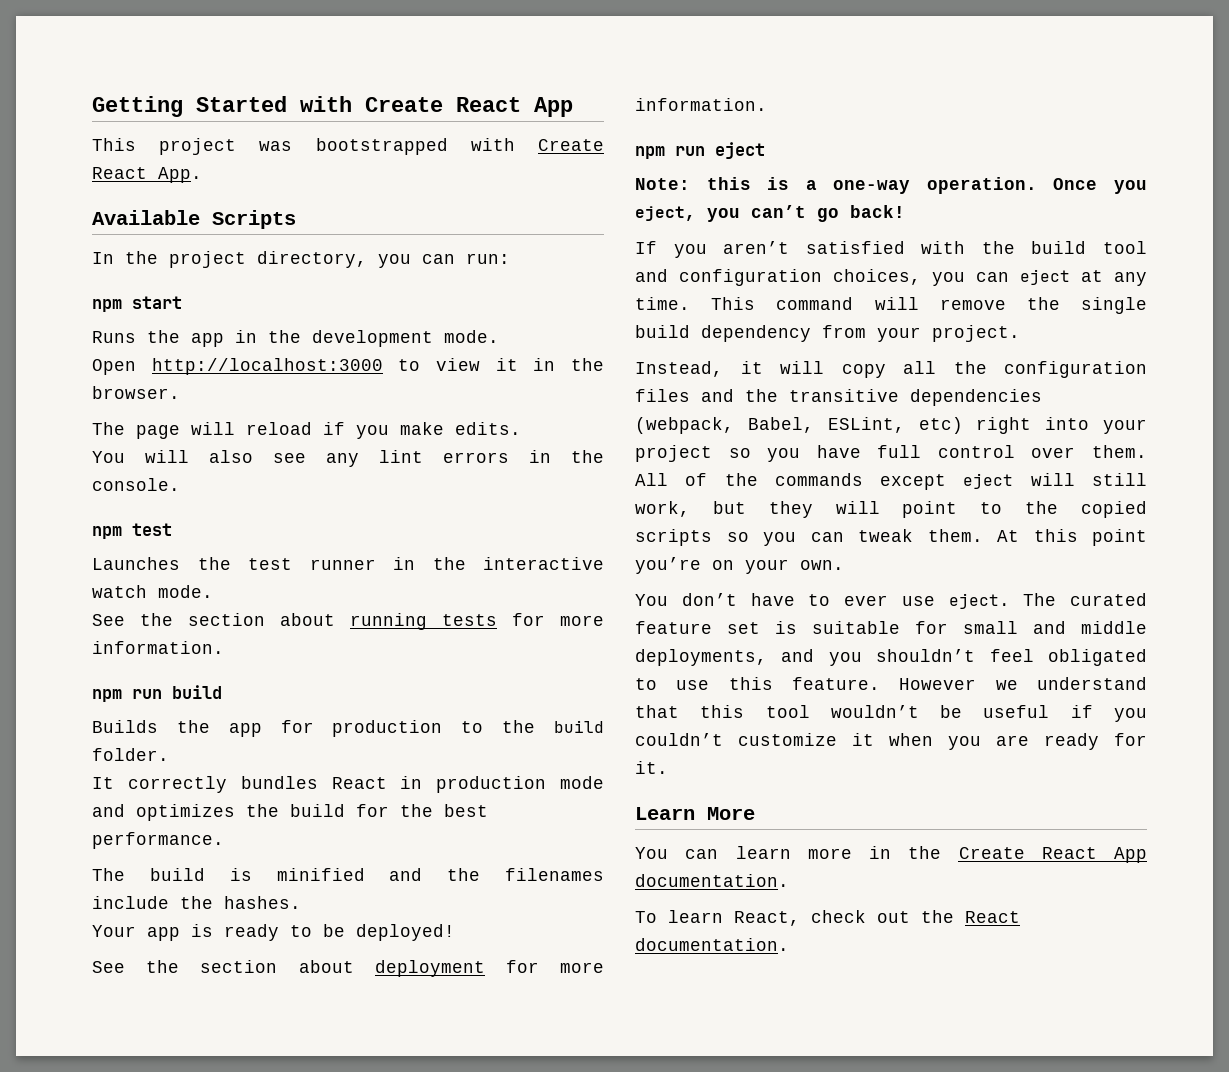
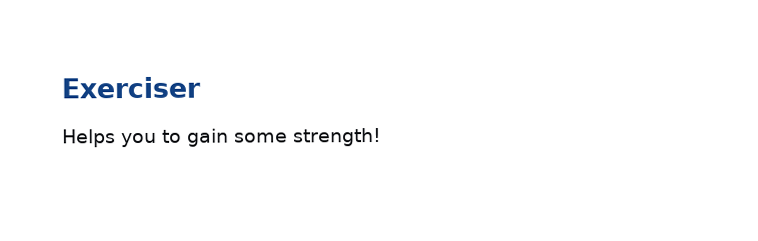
[92,96,573,117] [92,138,604,155] [92,167,202,183] [92,210,296,229] [92,251,510,268] [92,296,182,312] [92,330,499,347] [92,358,605,375] [92,386,180,399] [92,422,521,439] [92,450,604,467] [92,478,180,491] [92,523,172,539] [92,557,604,570] [92,585,213,598] [92,613,604,630] [92,641,224,654] [92,685,222,702] [92,720,604,737] [92,748,169,761] [92,776,604,793] [92,804,488,821] [92,832,224,849] [92,868,604,881] [92,896,301,909] [92,924,455,941] [92,960,604,977] [635,98,767,111] [635,142,765,159] [635,177,1147,194] [635,205,905,222] [635,241,1147,258] [635,269,1147,286] [635,297,1147,314] [635,325,1020,342] [635,361,1147,378] [635,389,1042,406] [635,417,1147,434] [635,445,1147,462] [635,473,1147,490] [635,501,1147,518] [635,529,1147,546] [635,557,844,574] [635,593,1147,609] [635,621,1147,634] [635,649,1147,666] [635,677,1147,690] [635,705,1147,722] [635,733,1147,750] [635,761,668,774] [635,807,755,820] [635,846,1147,863] [635,874,789,887] [635,910,1020,926] [635,938,789,951] Getting Started with Create React App // This project was bootstrapped with Create React App. // Available Scripts // In the project directory, you can run: // npm start // Runs the app in the development mode. // Open http://localhost:3000 to view it in the browser. // The page will reload if you make edits. // You will also see any lint errors in the console. // npm test // Launches the test runner in the interactive watch mode. // See the section about running tests for more information. // npm run build // Builds the app for production to the build folder. // It correctly bundles React in production mode and optimizes the build for the best performance. // The build is minified and the filenames include the hashes. // Your app is ready to be deployed! // See the section about deployment for more information. // npm run eject // Note: this is a one-way operation. Once you eject, you can’t go back! // If you aren’t satisfied with the build tool and configuration choices, you can eject at any time. This command will remove the single build dependency from your project. // Instead, it will copy all the configuration files and the transitive dependencies (webpack, Babel, ESLint, etc) right into your project so you have full control over them. All of the commands except eject will still work, but they will point to the copied scripts so you can tweak them. At this point you’re on your own. // You don’t have to ever use eject. The curated feature set is suitable for small and middle deployments, and you shouldn’t feel obligated to use this feature. However we understand that this tool wouldn’t be useful if you couldn’t customize it when you are ready for it. // Learn More // You can learn more in the Create React App documentation. // To learn React, check out the React documentation. -> [61,76,201,99] [62,127,382,148] Exerciser // Helps you to gain some strength!

